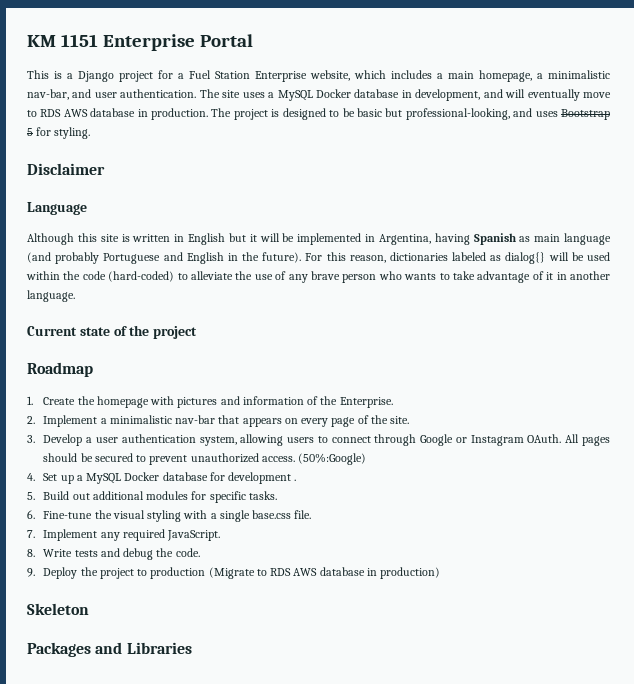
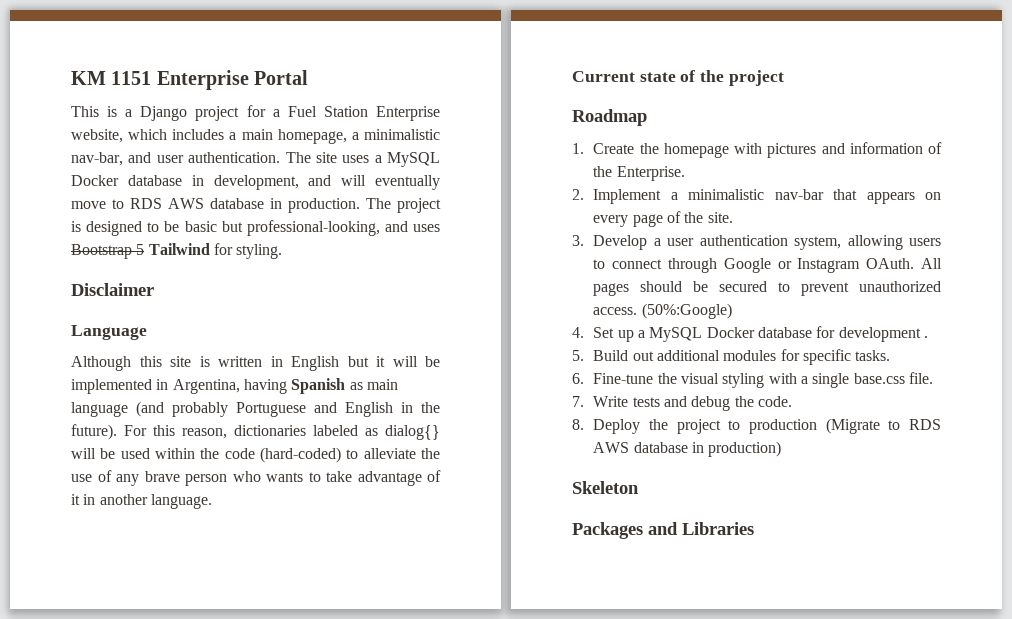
(33, 132) none -> [148,243,210,255] Tailwind
[43,529,221,541] [27,549,35,557] Implement any required JavaScript. // 8. -> (584, 401) none
[27,568,35,577] 9. -> [572,419,584,430] 8.

